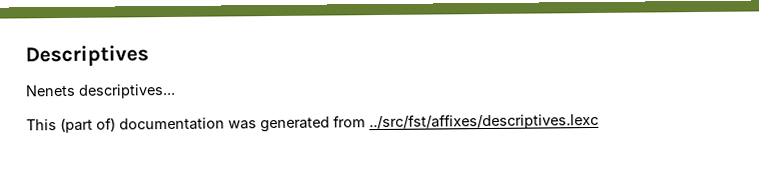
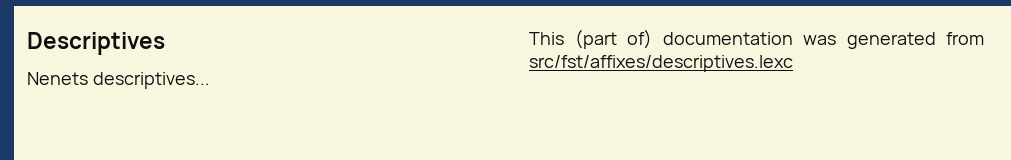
[369,112,599,131] ../src/fst/affixes/descriptives.lexc -> [529,55,793,72] src/fst/affixes/descriptives.lexc

